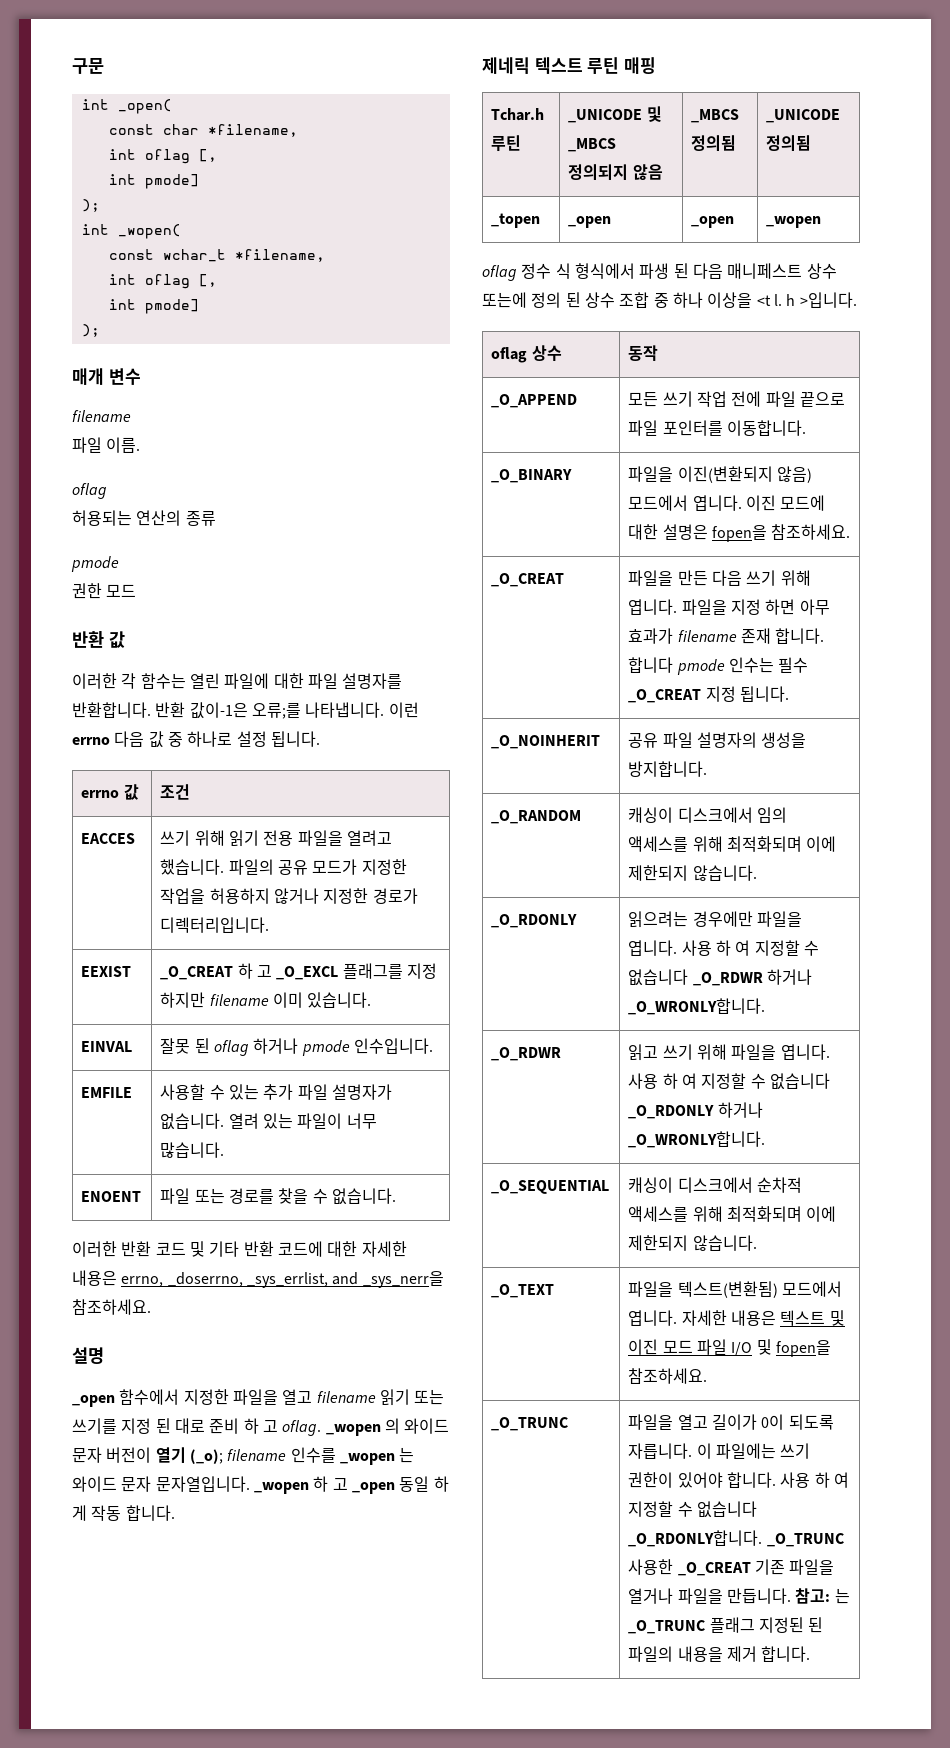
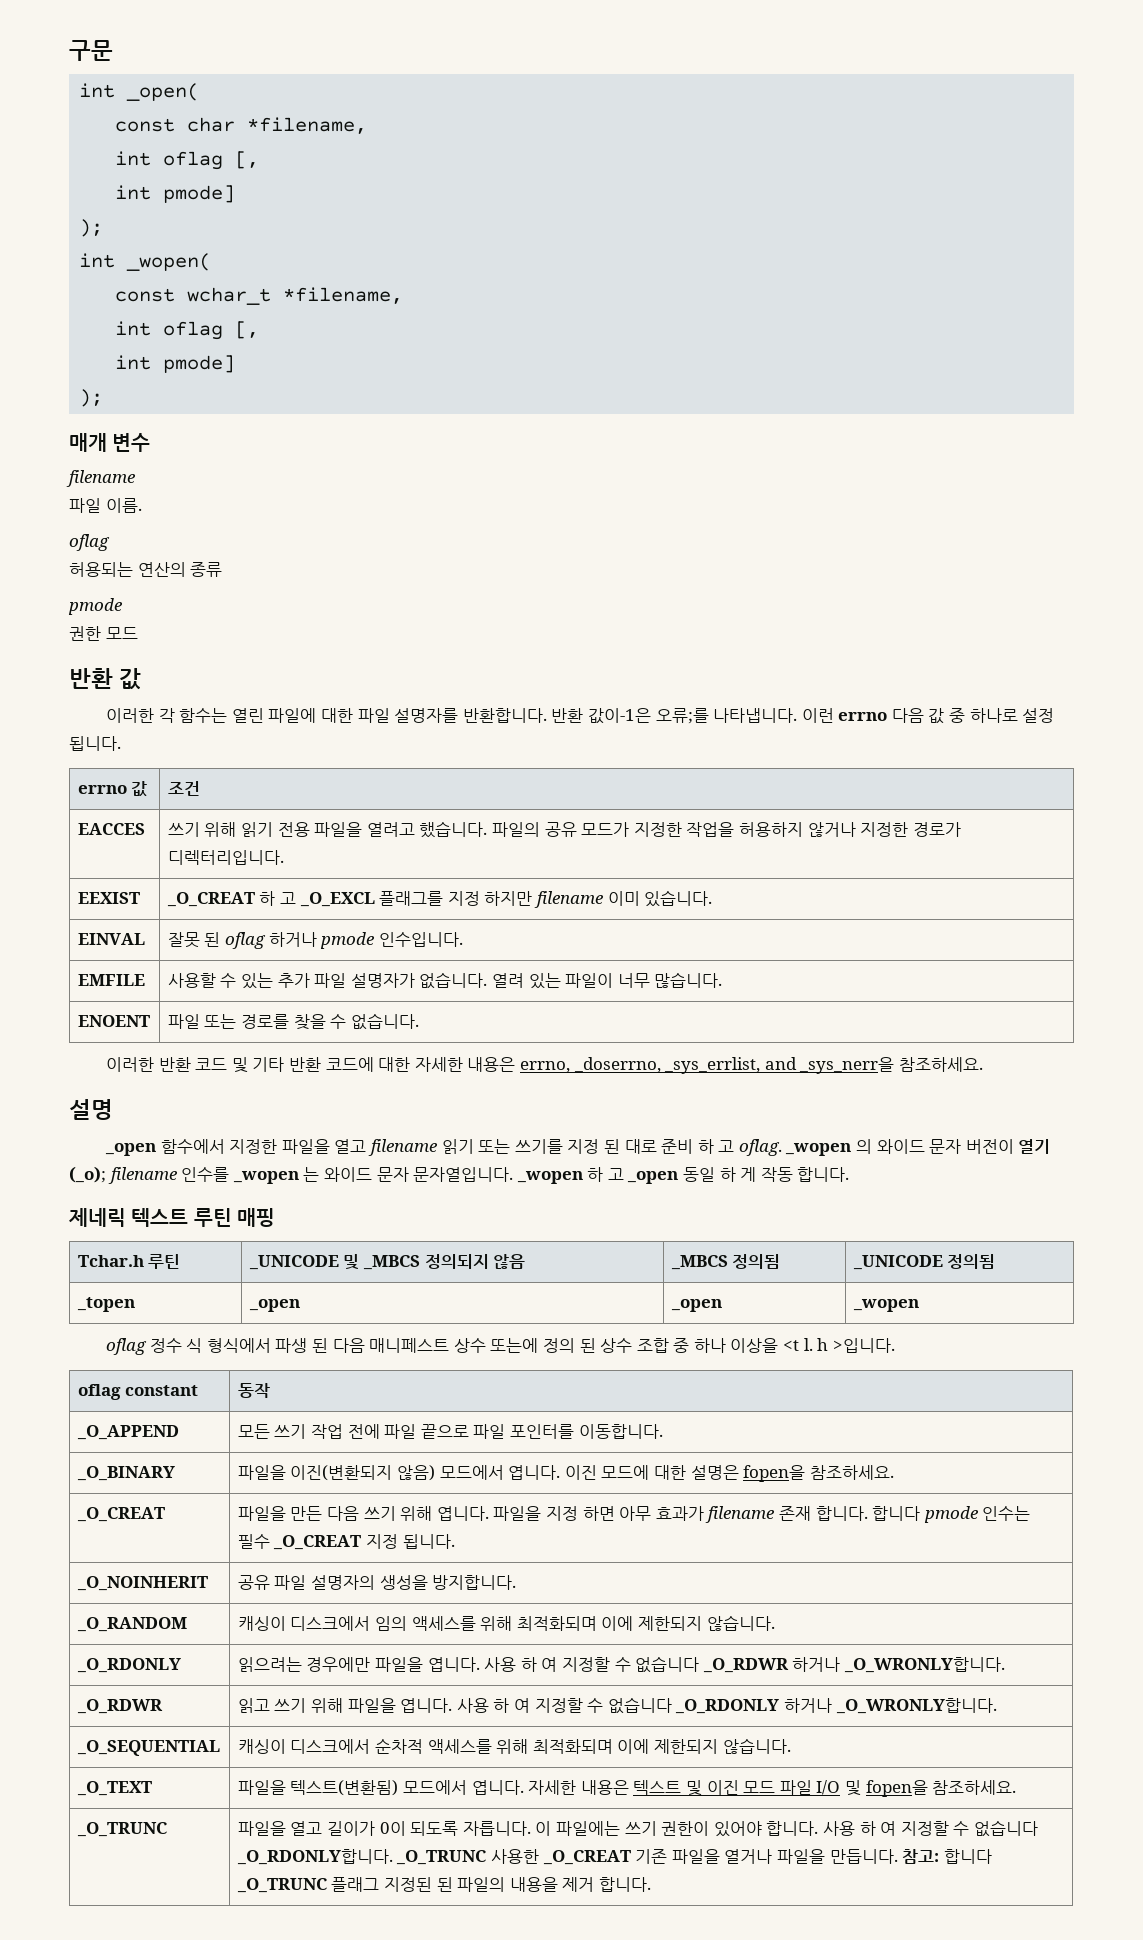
[531,345,562,361] 상수 -> [125,1385,199,1396] constant
[834,1588,850,1604] 는 -> [943,1849,992,1864] 합니다

